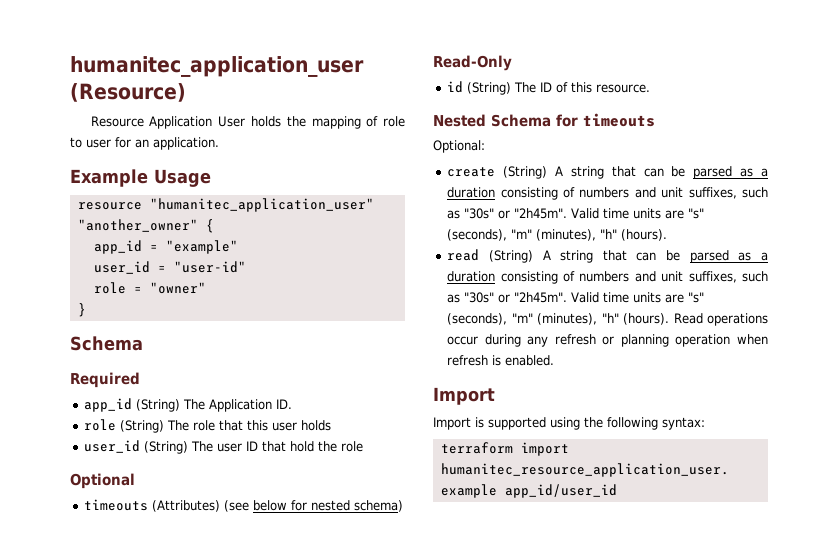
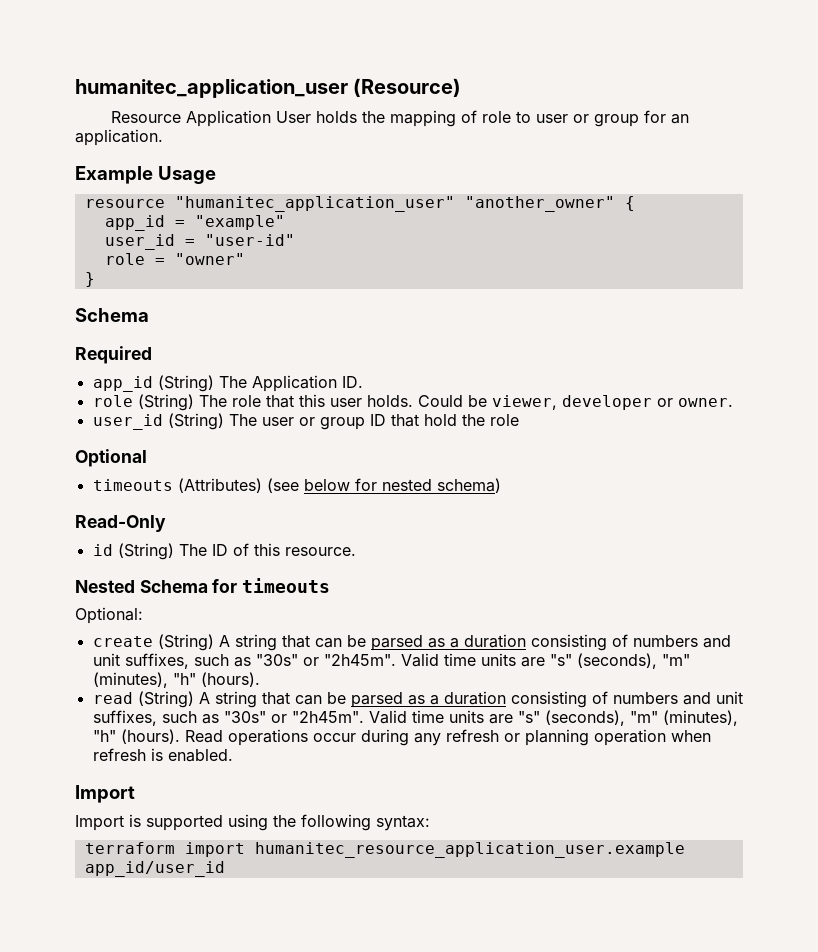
(111, 143) none -> [572,114,639,127] or group
[301,420,332,431] holds -> [366,395,733,410] holds. Could be viewer, developer or owner.
(243, 447) none -> [298,417,365,430] or group

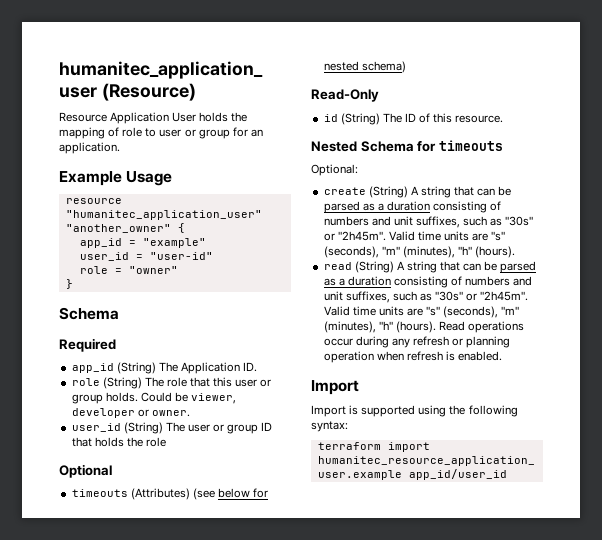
(362, 402) none -> [260,379,272,387] [71,394,103,404] or group
[423,414,457,426] hold -> [94,437,124,447] holds

